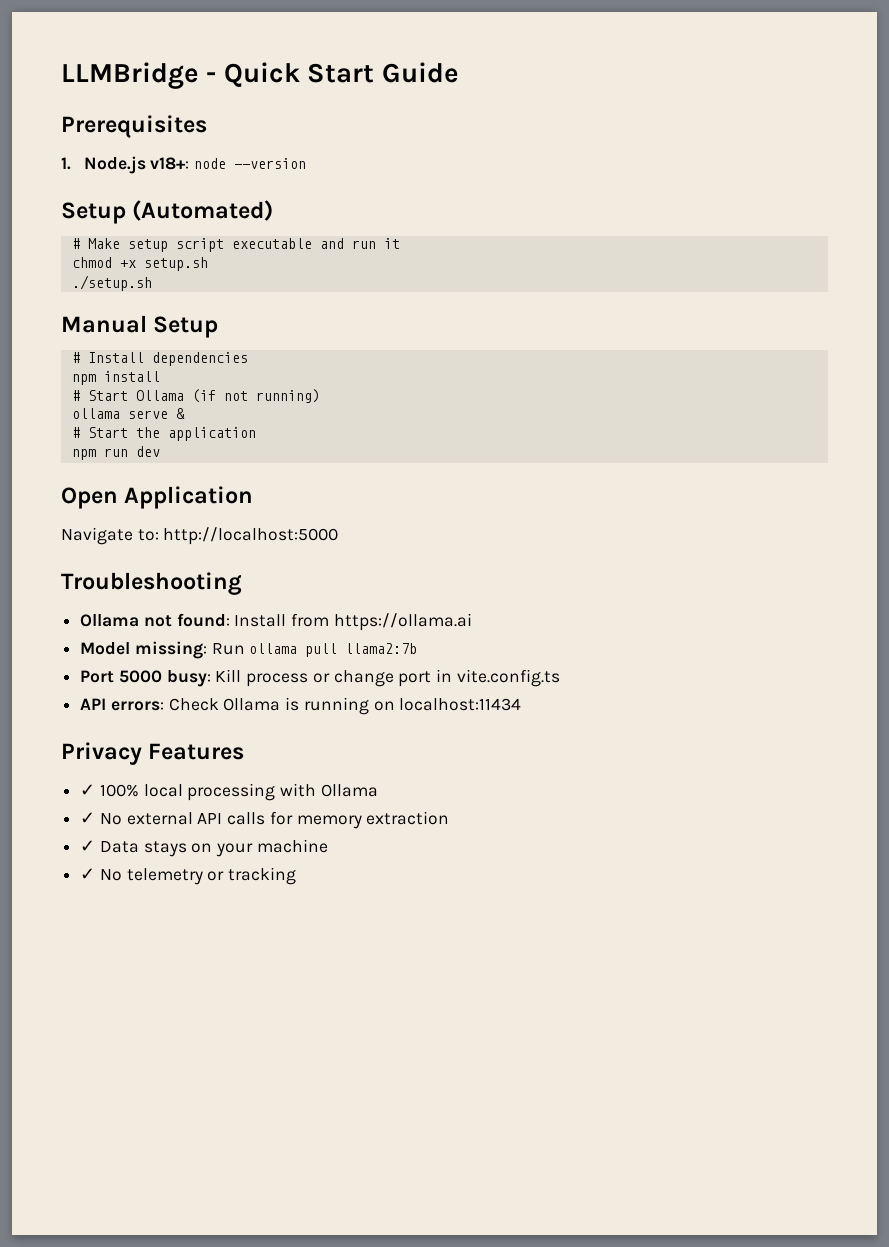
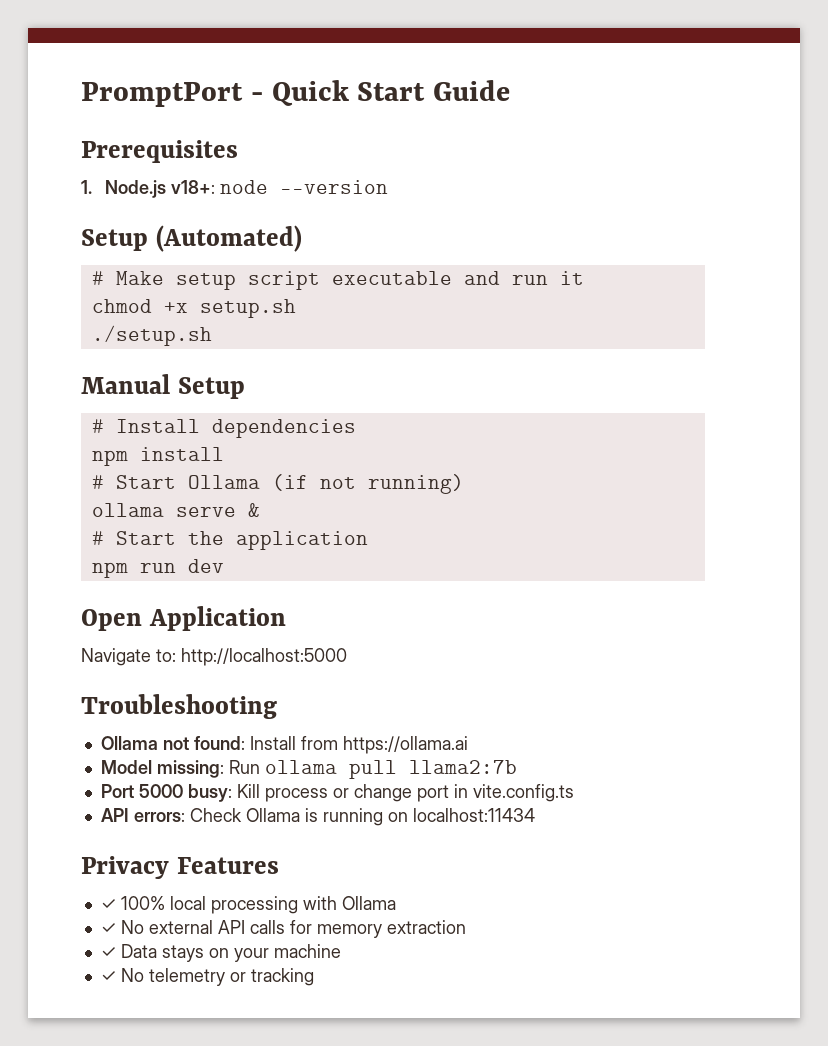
[61,62,199,89] LLMBridge -> [81,82,243,107] PromptPort

